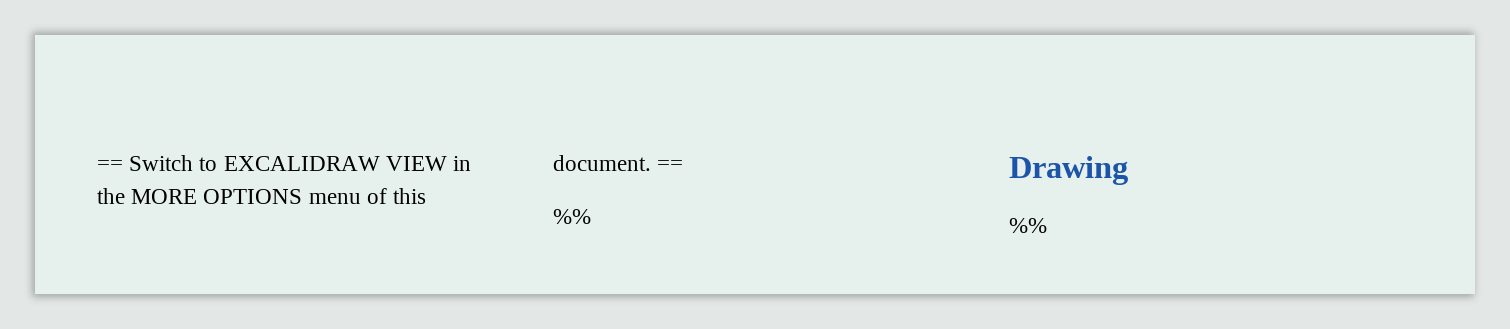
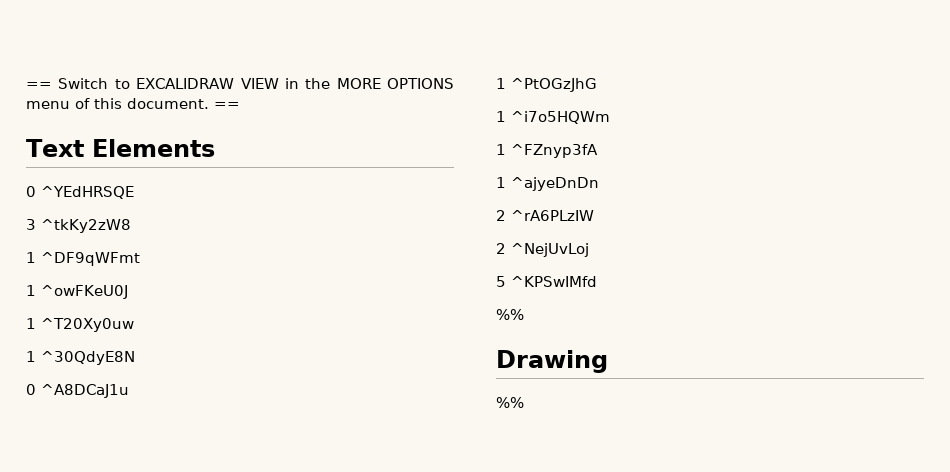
(684, 165) none -> [26,139,215,157] [26,186,134,199] [26,219,131,233] [26,252,140,266] [26,285,128,299] [26,318,134,332] [26,351,135,365] [26,384,129,398] [496,78,597,92] [496,111,610,124] [496,144,598,158] [496,177,599,191] [496,210,594,221] [496,243,589,257] [496,276,597,287] // Text Elements // 0 ^YEdHRSQE // 3 ^tkKy2zW8 // 1 ^DF9qWFmt // 1 ^owFKeU0J // 1 ^T20Xy0uw // 1 ^30QdyE8N // 0 ^A8DCaJ1u // 1 ^PtOGzJhG // 1 ^i7o5HQWm // 1 ^FZnyp3fA // 1 ^ajyeDnDn // 2 ^rA6PLzIW // 2 ^NejUvLoj // 5 ^KPSwIMfd

